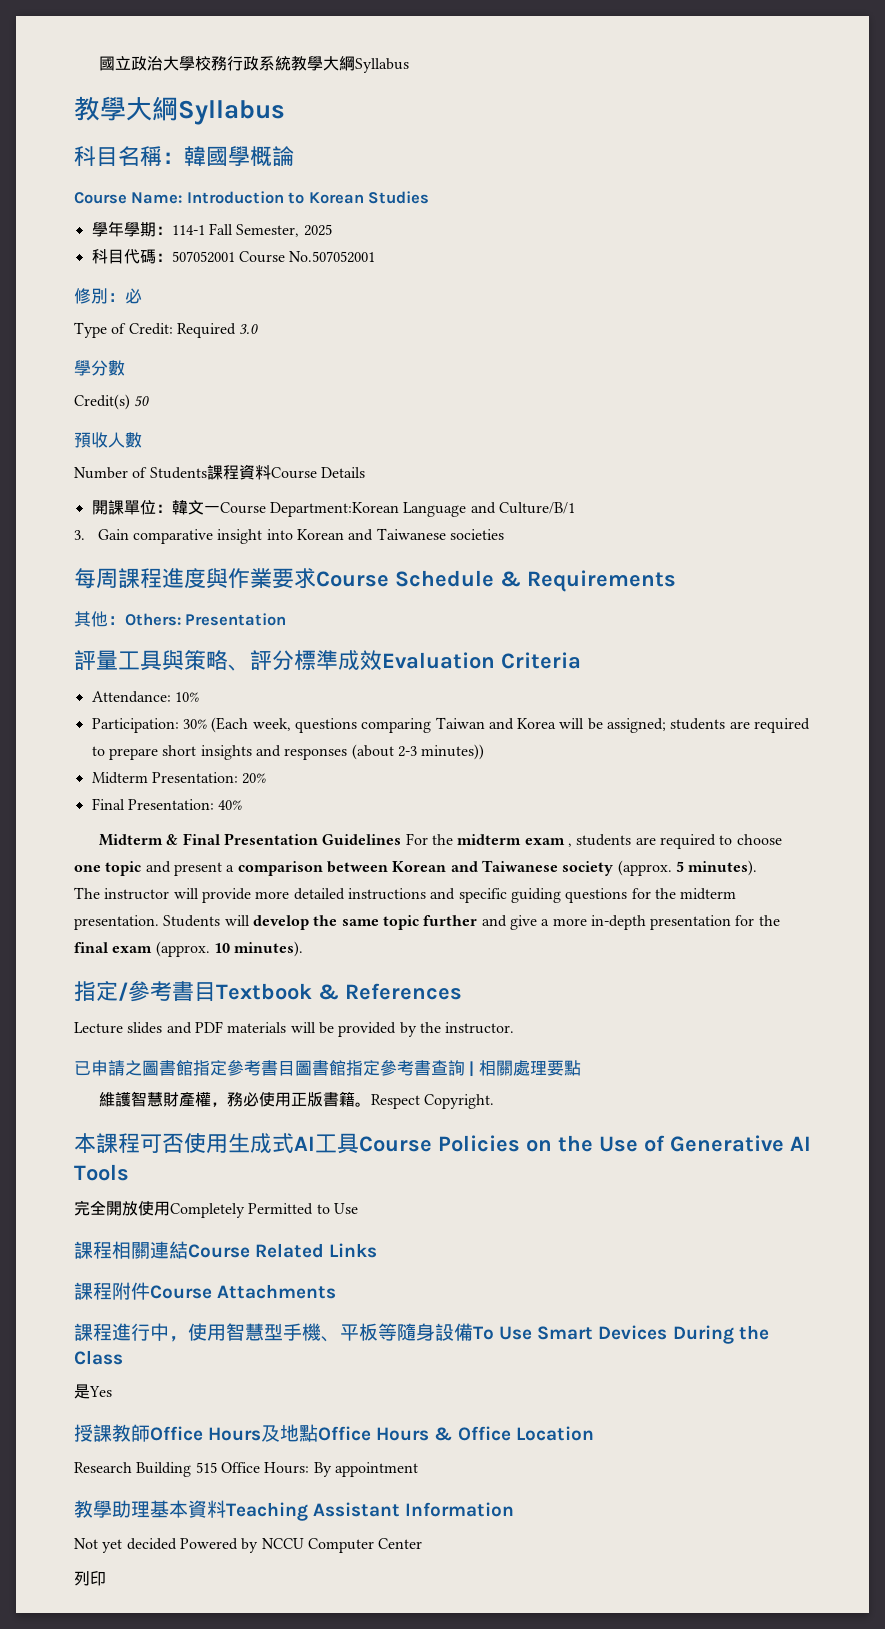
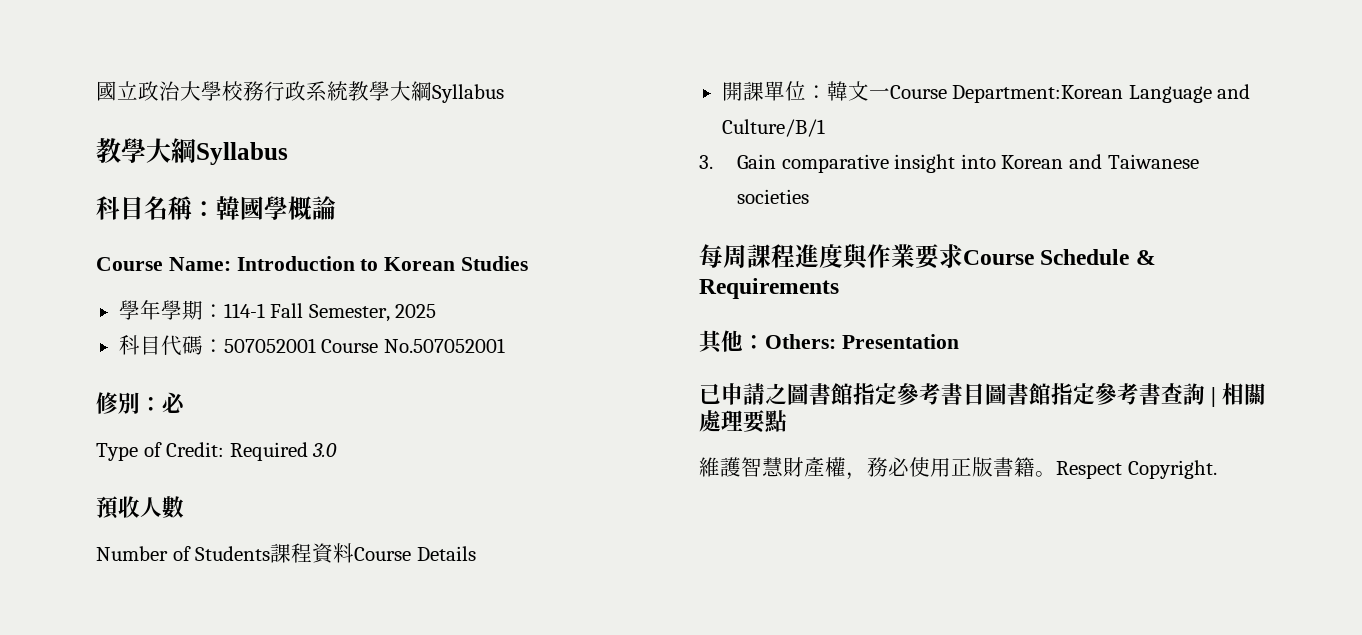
[74,360,125,376] [74,394,150,410] // 學分數 // Credit(s) 50 -> (338, 450) none
[74,650,581,671] [91,691,199,703] [91,717,811,733] [91,744,485,760] [91,772,267,784] [91,798,243,810] [99,833,782,849] [74,860,758,876] [74,887,737,903] [74,915,780,930] [74,941,304,957] [74,980,462,1002] [74,1021,515,1037] // 評量工具與策略、評分標準成效Evaluation Criteria // Attendance: 10% // Participation: 30% (Each week, questions comparing Taiwan and Korea will be assigned; students are required to prepare short insights and responses (about 2-3 minutes)) // Midterm Presentation: 20% // Final Presentation: 40% // Midterm & Final Presentation Guidelines For the midterm exam , students are required to choose one topic and present a comparison between Korean and Taiwanese society (approx. 5 minutes). // The instructor will provide more detailed instructions and specific guiding questions for the midterm presentation. Students will develop the same topic further and give a more in-depth presentation for the final exam (approx. 10 minutes). // 指定/參考書目Textbook & References // Lecture slides and PDF materials will be provided by the instructor. -> (959, 341) none
[74,1133,811,1154] [74,1164,129,1181] [74,1200,358,1218] [74,1241,378,1259] [74,1282,337,1300] [74,1323,769,1344] [74,1350,123,1365] [74,1384,112,1399] [74,1424,594,1442] [74,1462,418,1477] [74,1500,515,1521] [74,1538,423,1553] [74,1571,106,1586] // 本課程可否使用生成式AI工具Course Policies on the Use of Generative AI Tools // 完全開放使用Completely Permitted to Use // 課程相關連結Course Related Links // 課程附件Course Attachments // 課程進行中，使用智慧型手機、平板等隨身設備To Use Smart Devices During the Class // 是Yes // 授課教師Office Hours及地點Office Hours & Office Location // Research Building 515 Office Hours: By appointment // 教學助理基本資料Teaching Assistant Information // Not yet decided Powered by NCCU Computer Center // 列印 -> (1217, 469) none

